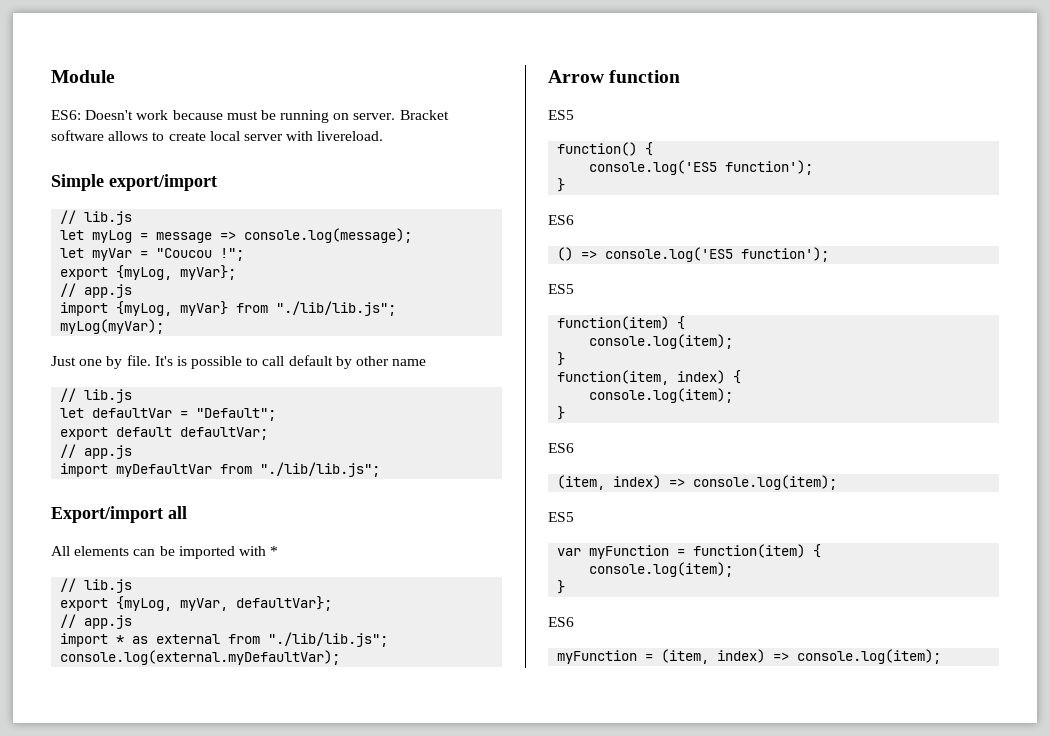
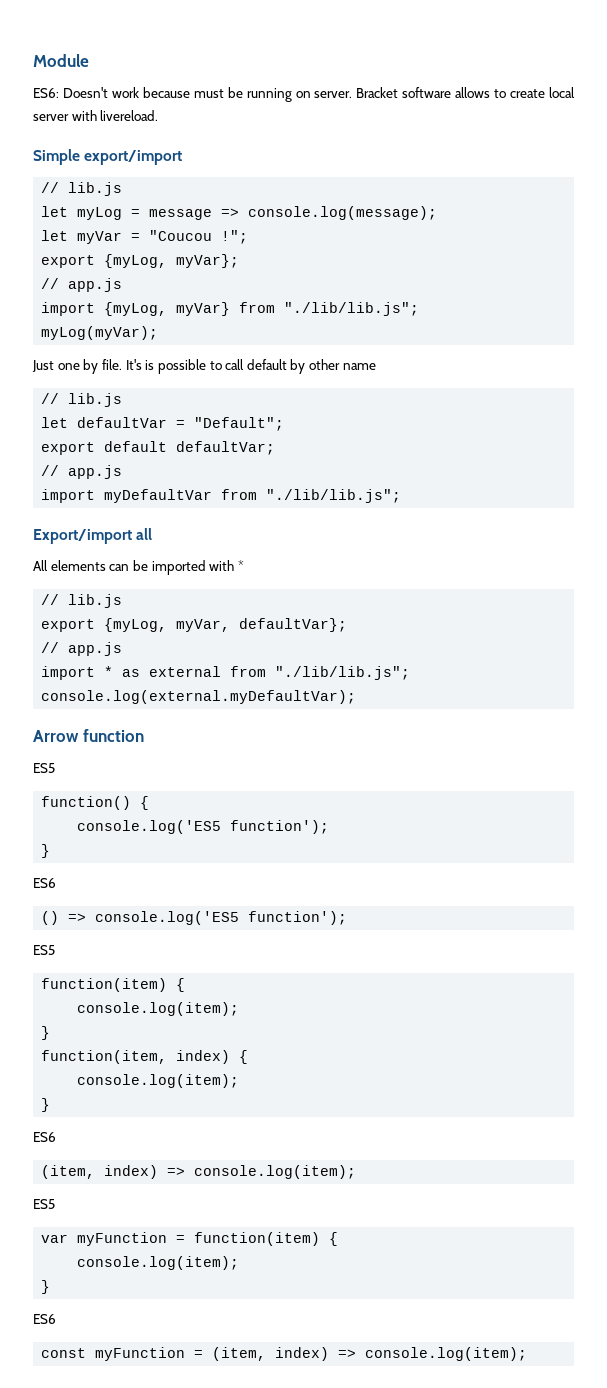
(574, 622) none -> [41,1348,87,1358] const

